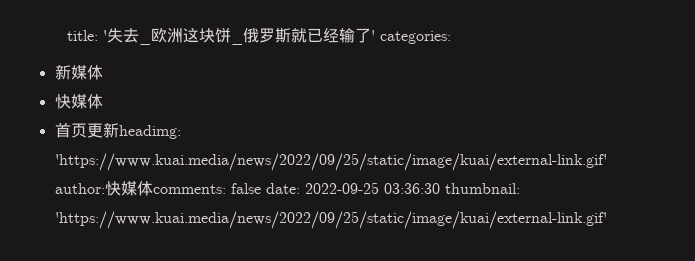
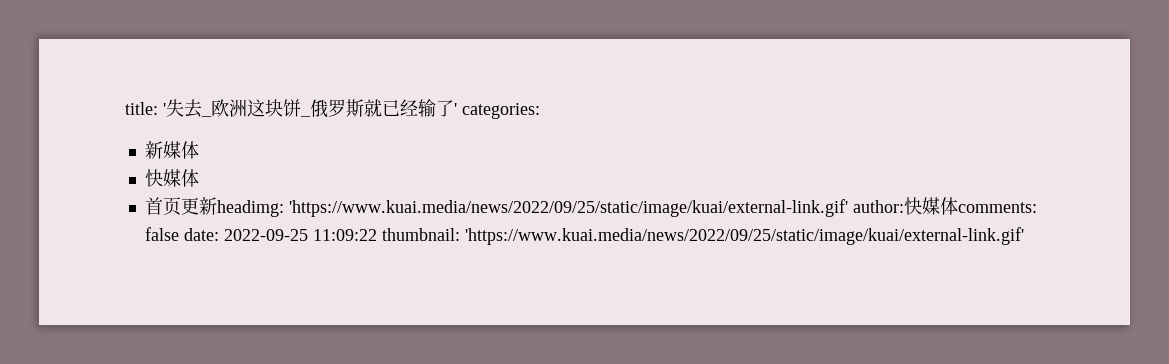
[383,183,440,194] 03:36:30 -> [312,229,377,241] 11:09:22

